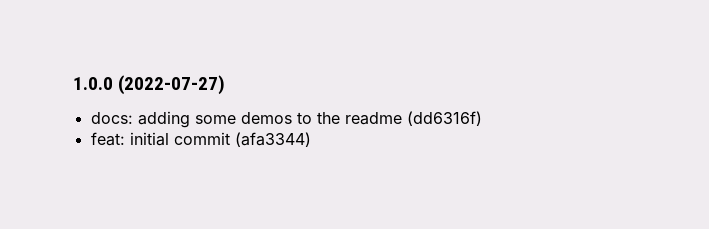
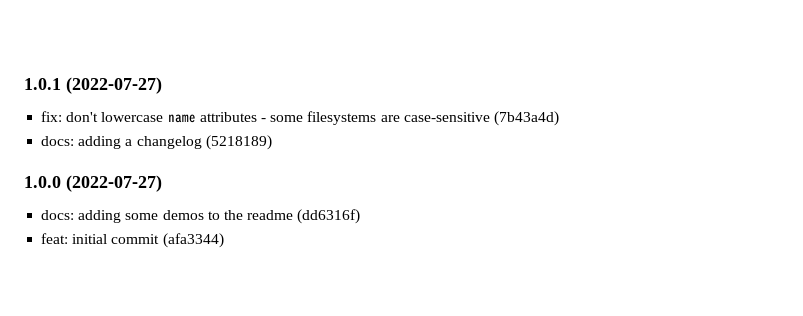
(73, 83) none -> [24,77,162,94] [41,111,559,126] [41,135,272,150] 1.0.1 (2022-07-27) // fix: don't lowercase name attributes - some filesystems are case-sensitive (7b43a4d) // docs: adding a changelog (5218189) //

